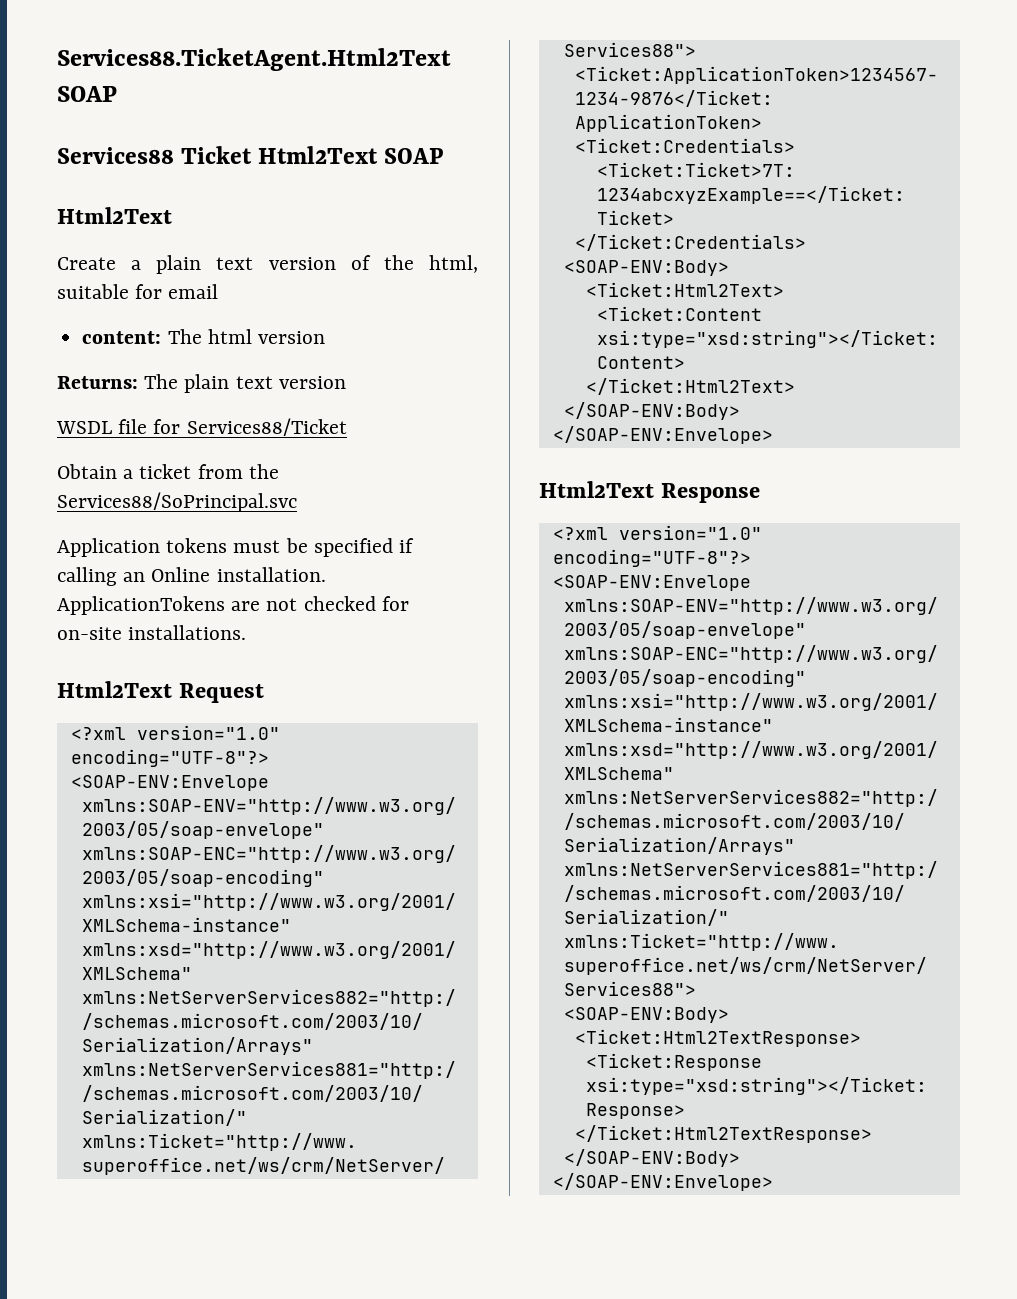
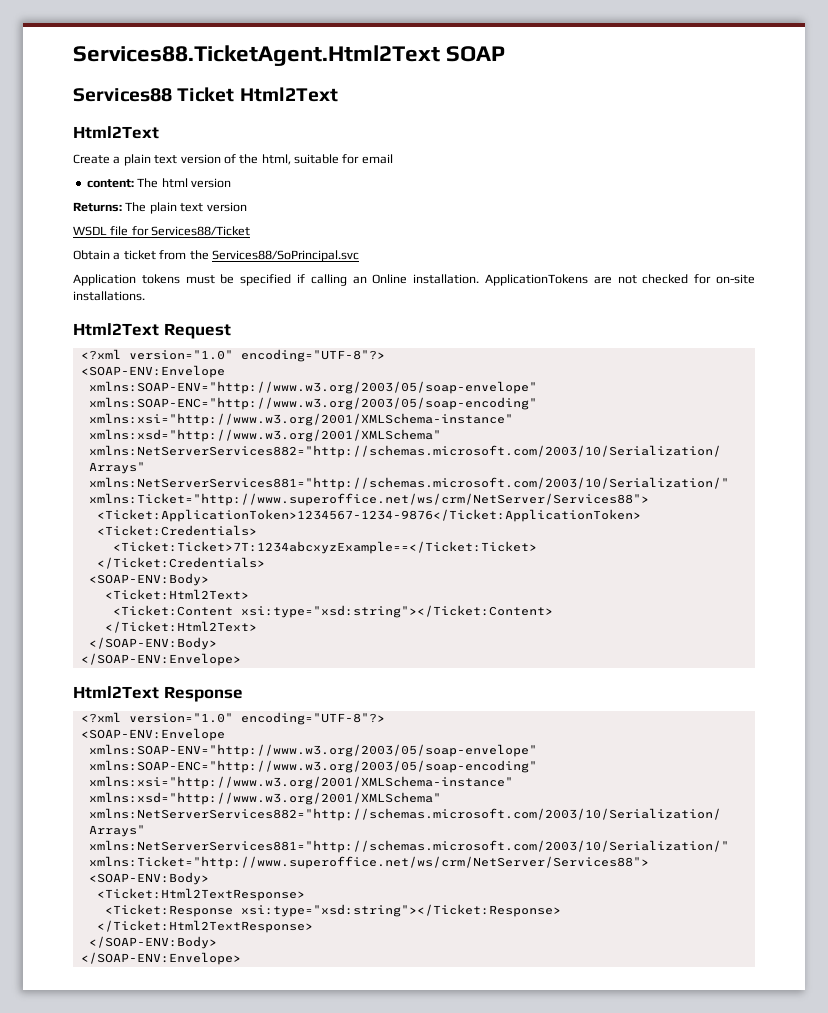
[384,148,444,164] SOAP -> (338, 94) none

